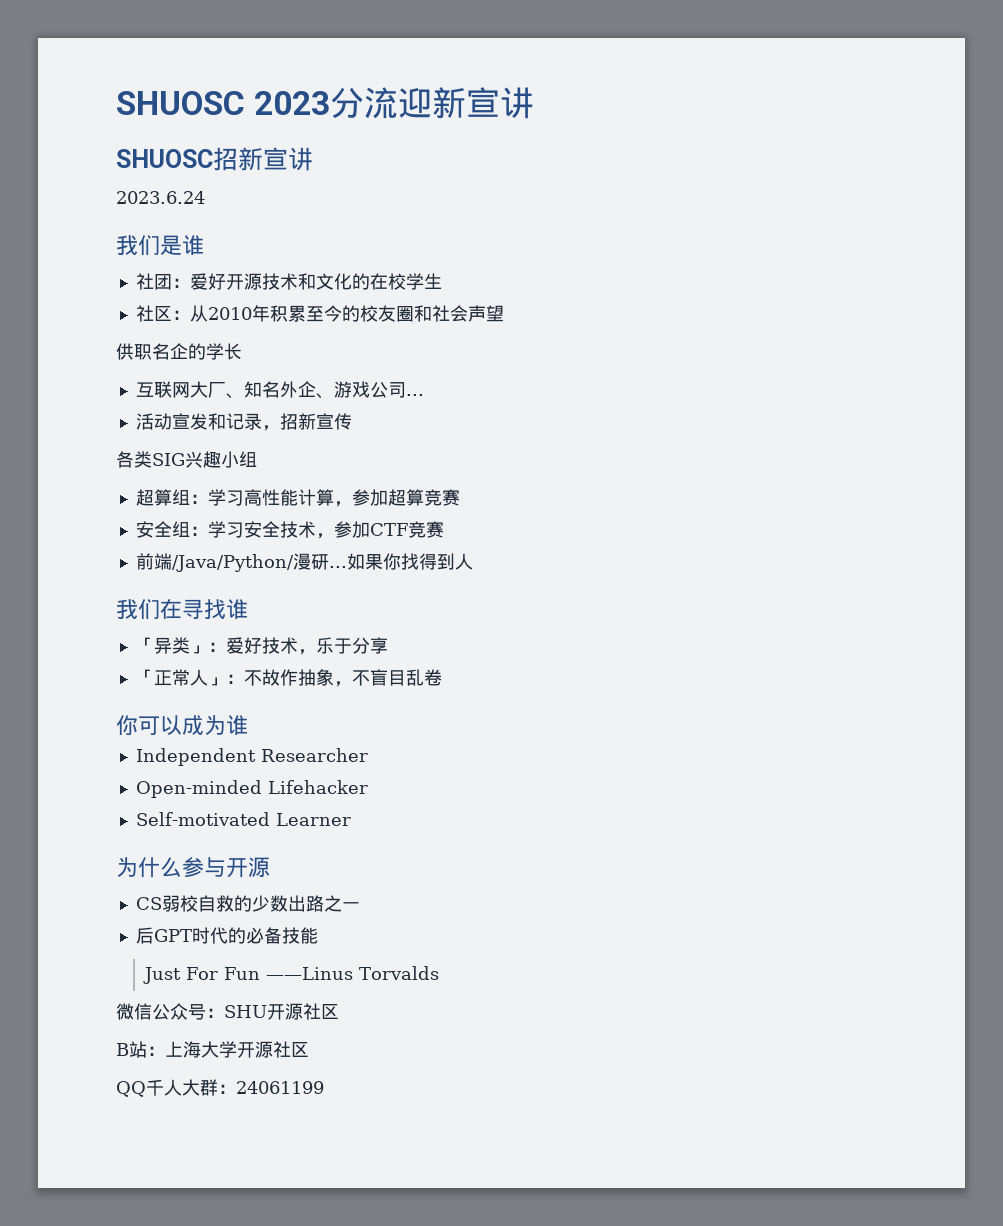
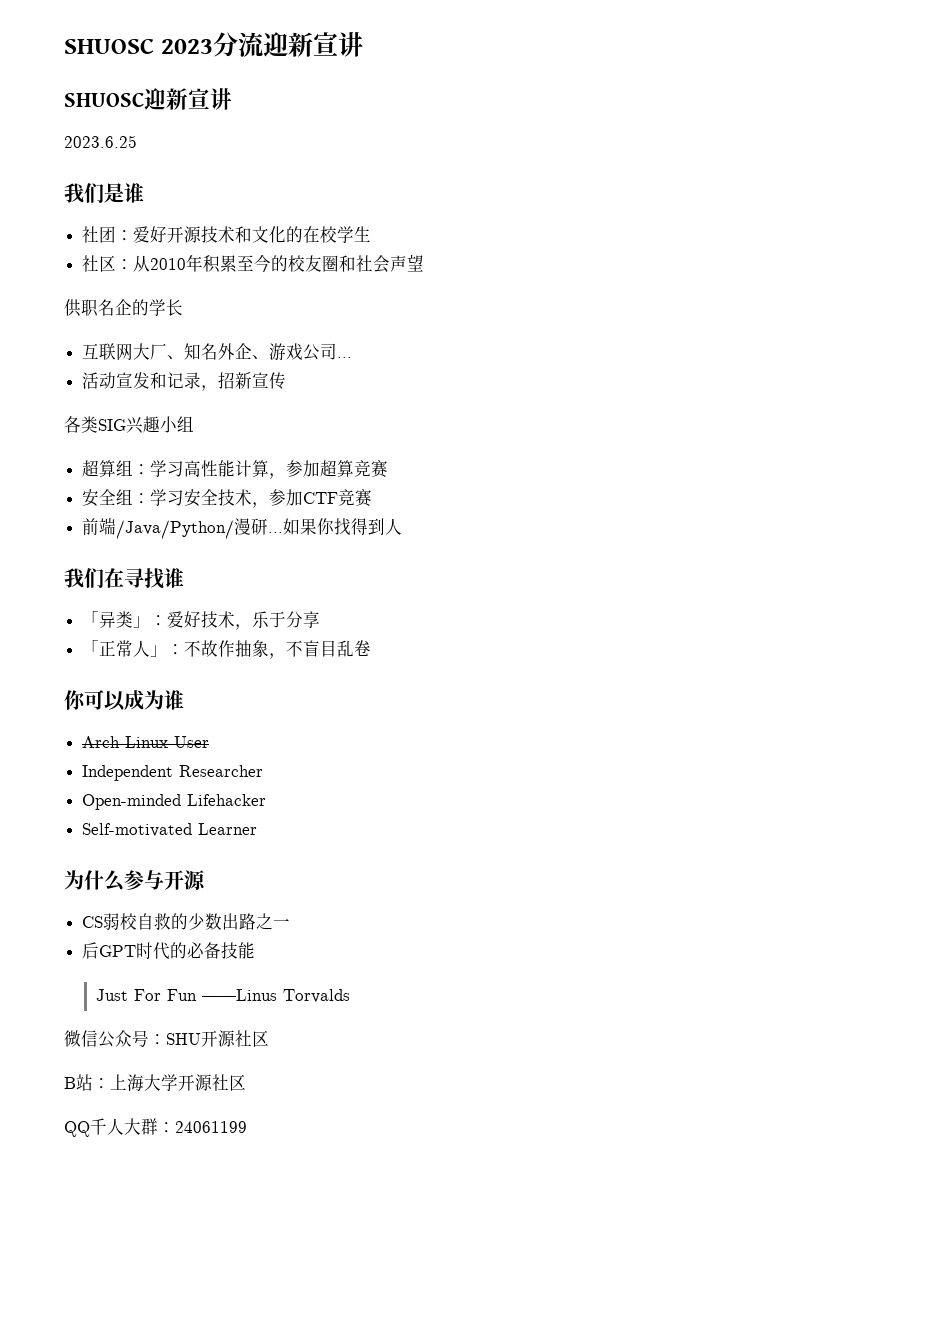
[213,147,313,171] [116,191,205,204] 招新宣讲 // 2023.6.24 -> [144,88,232,110] [64,135,137,148] 迎新宣讲 // 2023.6.25
(248, 725) none -> [82,736,210,748] // Arch Linux User

